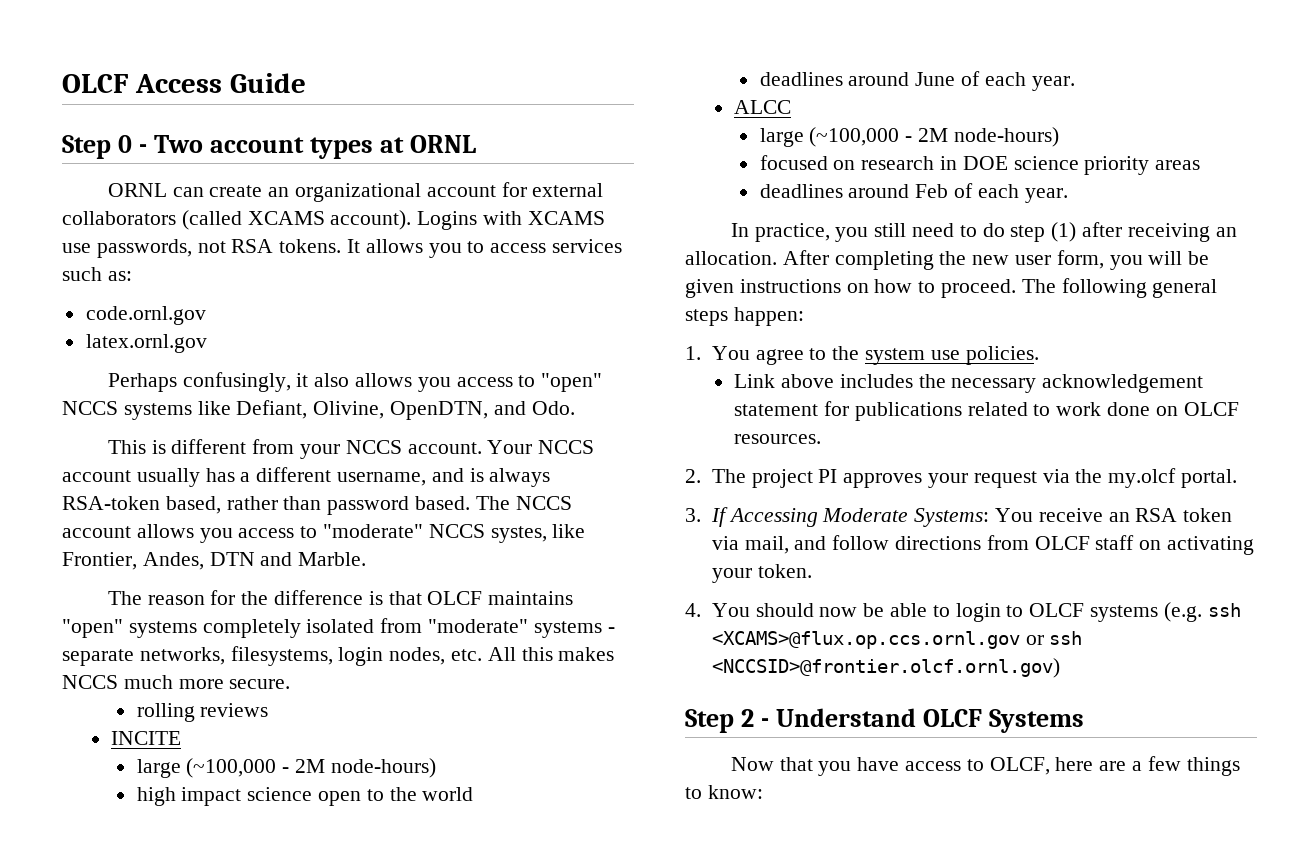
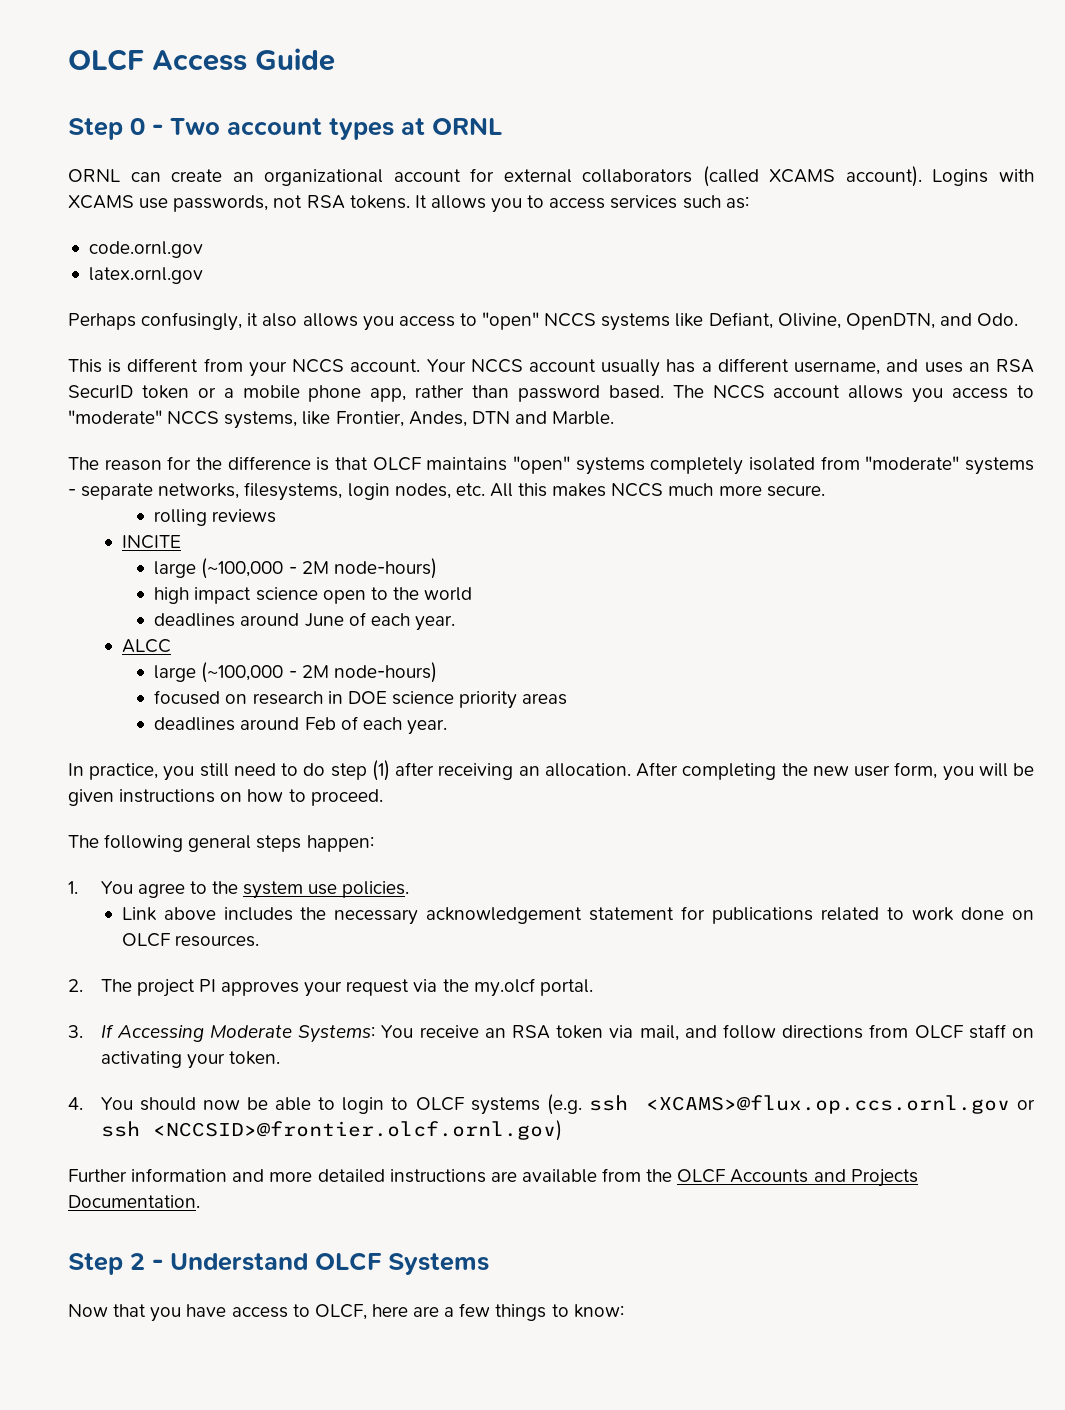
[469,468,551,487] [62,496,221,514] is always RSA-token based, -> [924,359,1034,373] [68,385,407,402] uses an RSA SecurID token or a mobile phone app,
[490,526,547,543] systes, -> [224,411,298,429] systems,
(1017, 288) none -> (383, 797) //
(1060, 668) none -> [68,1168,918,1187] [68,1195,200,1208] // Further information and more detailed instructions are available from the OLCF Accounts and Projects Documentation.

